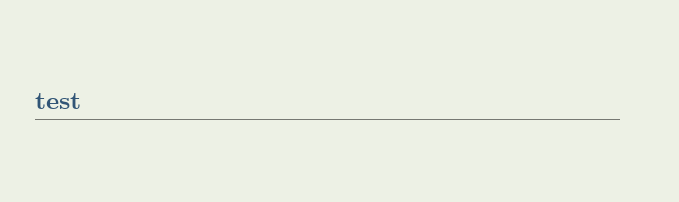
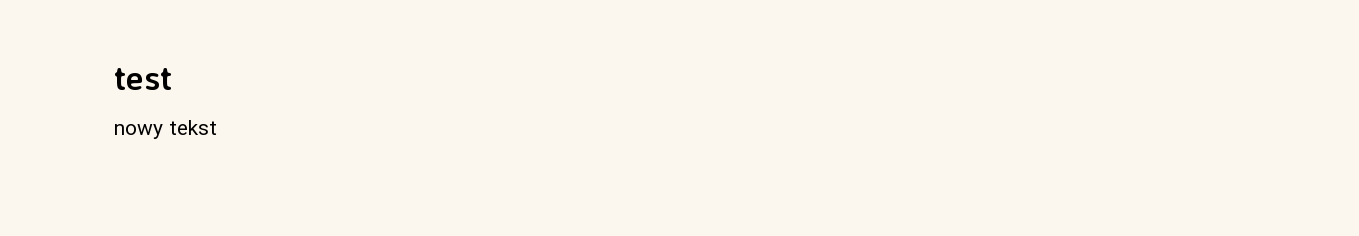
(81, 101) none -> [114,120,217,139] // nowy tekst

